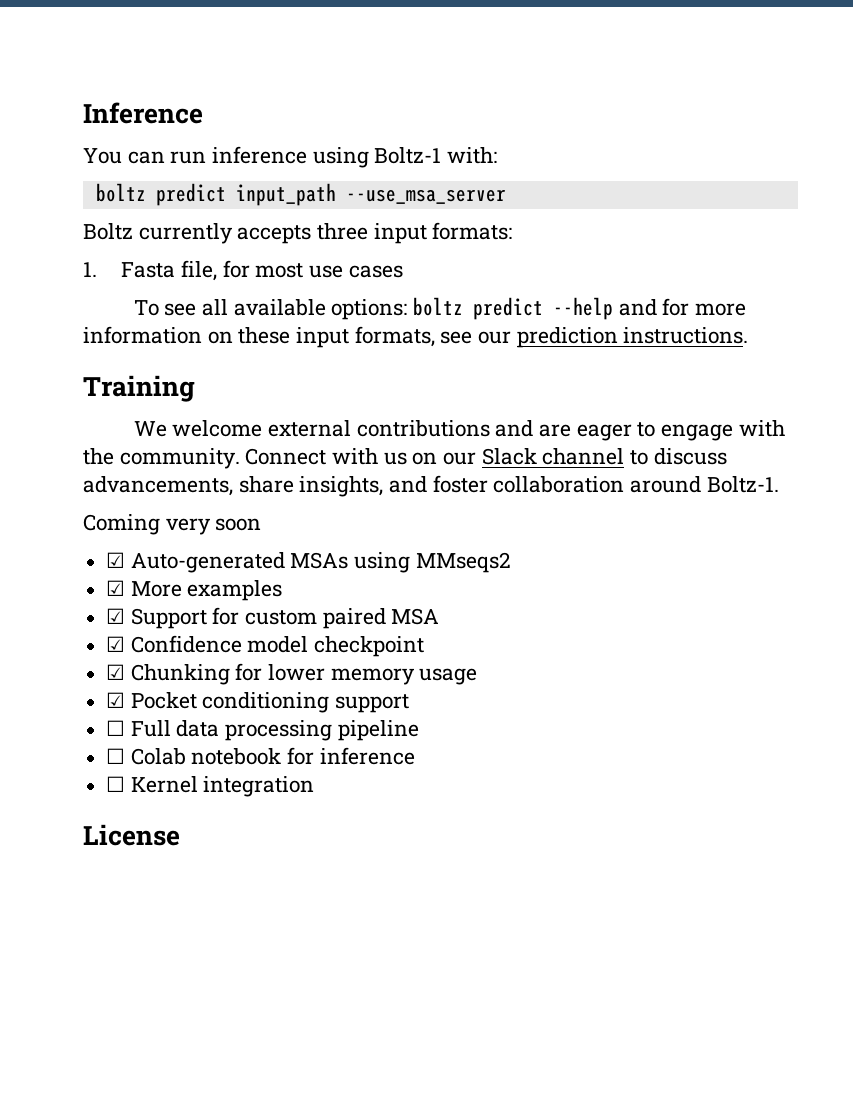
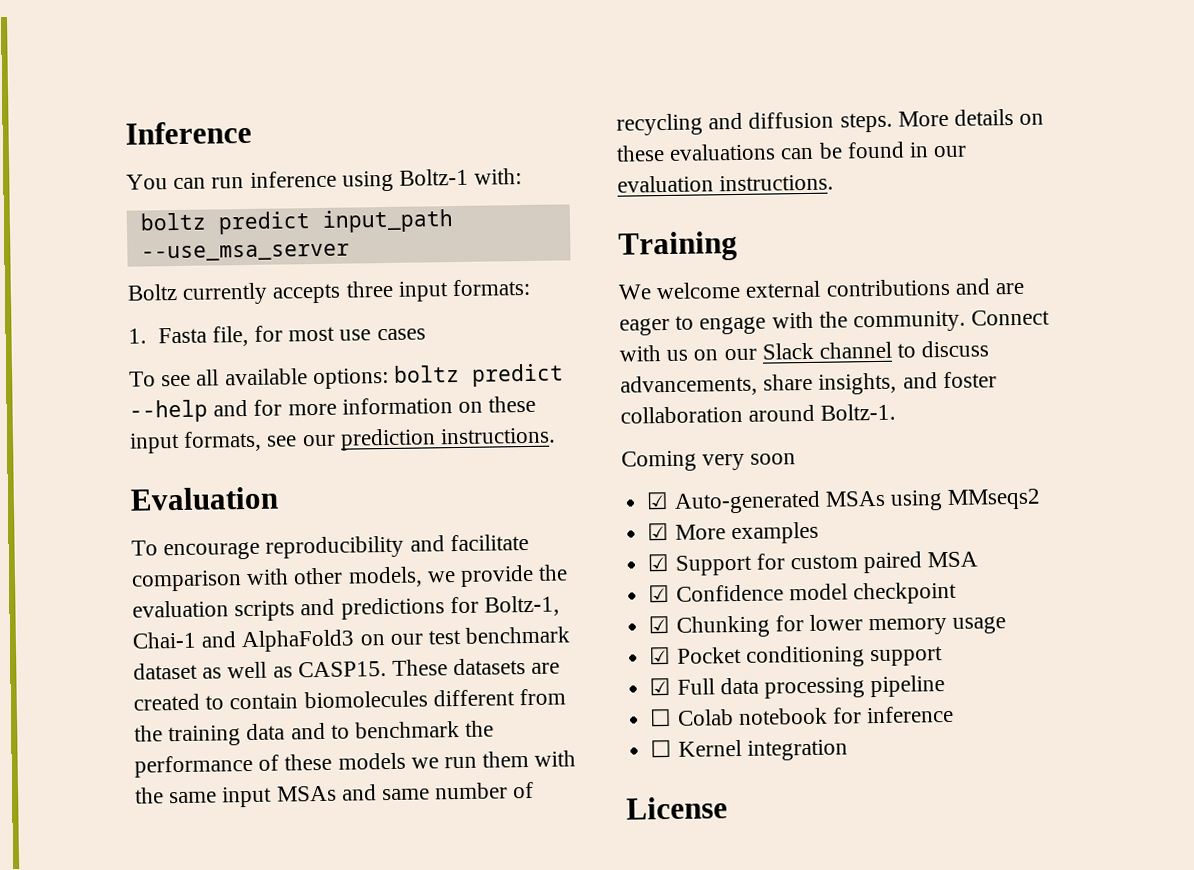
(749, 335) none -> [130,486,279,511] [131,533,529,561] [131,564,569,592] [132,595,561,622] [132,626,571,653] [133,658,561,680] [133,688,567,711] [134,720,495,747] [134,750,577,778] [134,781,535,808] [616,108,1045,136] [616,141,968,162] [617,174,835,193] // Evaluation // To encourage reproducibility and facilitate comparison with other models, we provide the evaluation scripts and predictions for Boltz-1, Chai-1 and AlphaFold3 on our test benchmark dataset as well as CASP15. These datasets are created to contain biomolecules different from the training data and to benchmark the performance of these models we run them with the same input MSAs and same number of recycling and diffusion steps. More details on these evaluations can be found in our evaluation instructions.
[106,720,126,736] ☐ -> [649,677,672,696] ☑

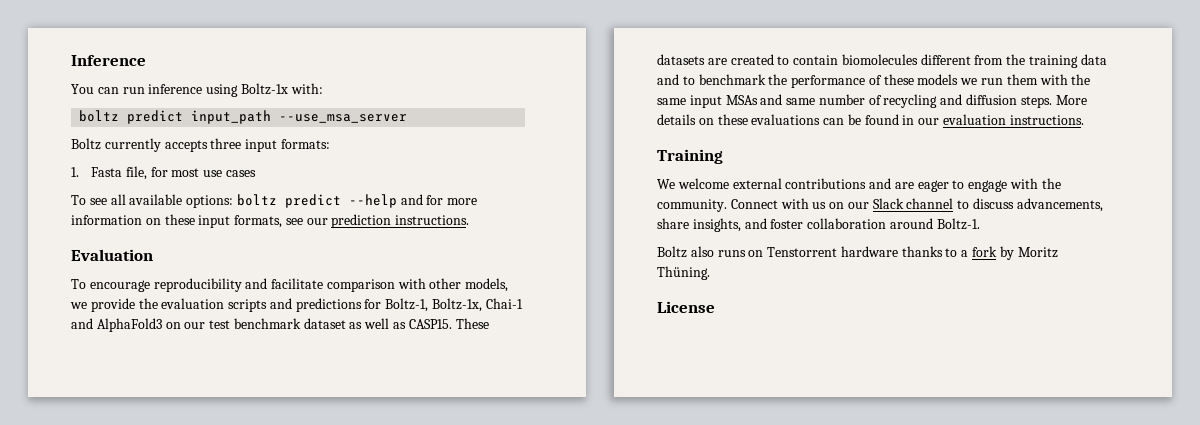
[399,168,470,186] Boltz-1 -> [240,83,288,95] Boltz-1x
(561, 606) none -> [432,298,483,312] Boltz-1x,
[621,450,797,472] [646,488,1042,514] [647,521,819,545] [647,551,979,576] [648,581,957,605] [648,614,1007,638] [649,645,943,668] [649,675,946,699] [649,705,955,727] [650,739,848,761] Coming very soon // ☑ Auto-generated MSAs using MMseqs2 // ☑ More examples // ☑ Support for custom paired MSA // ☑ Confidence model checkpoint // ☑ Chunking for lower memory usage // ☑ Pocket conditioning support // ☑ Full data processing pipeline // ☐ Colab notebook for inference // ☐ Kernel integration -> [657,246,1058,260] [657,266,710,280] Boltz also runs on Tenstorrent hardware thanks to a fork by Moritz Thüning.

